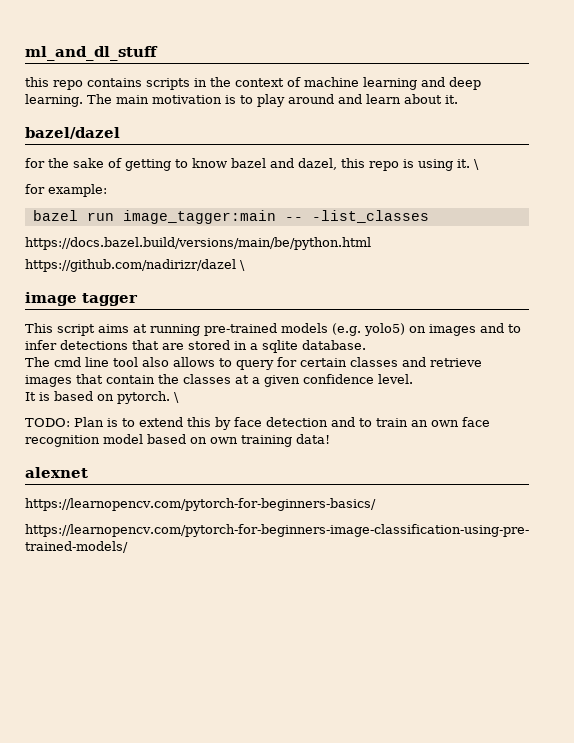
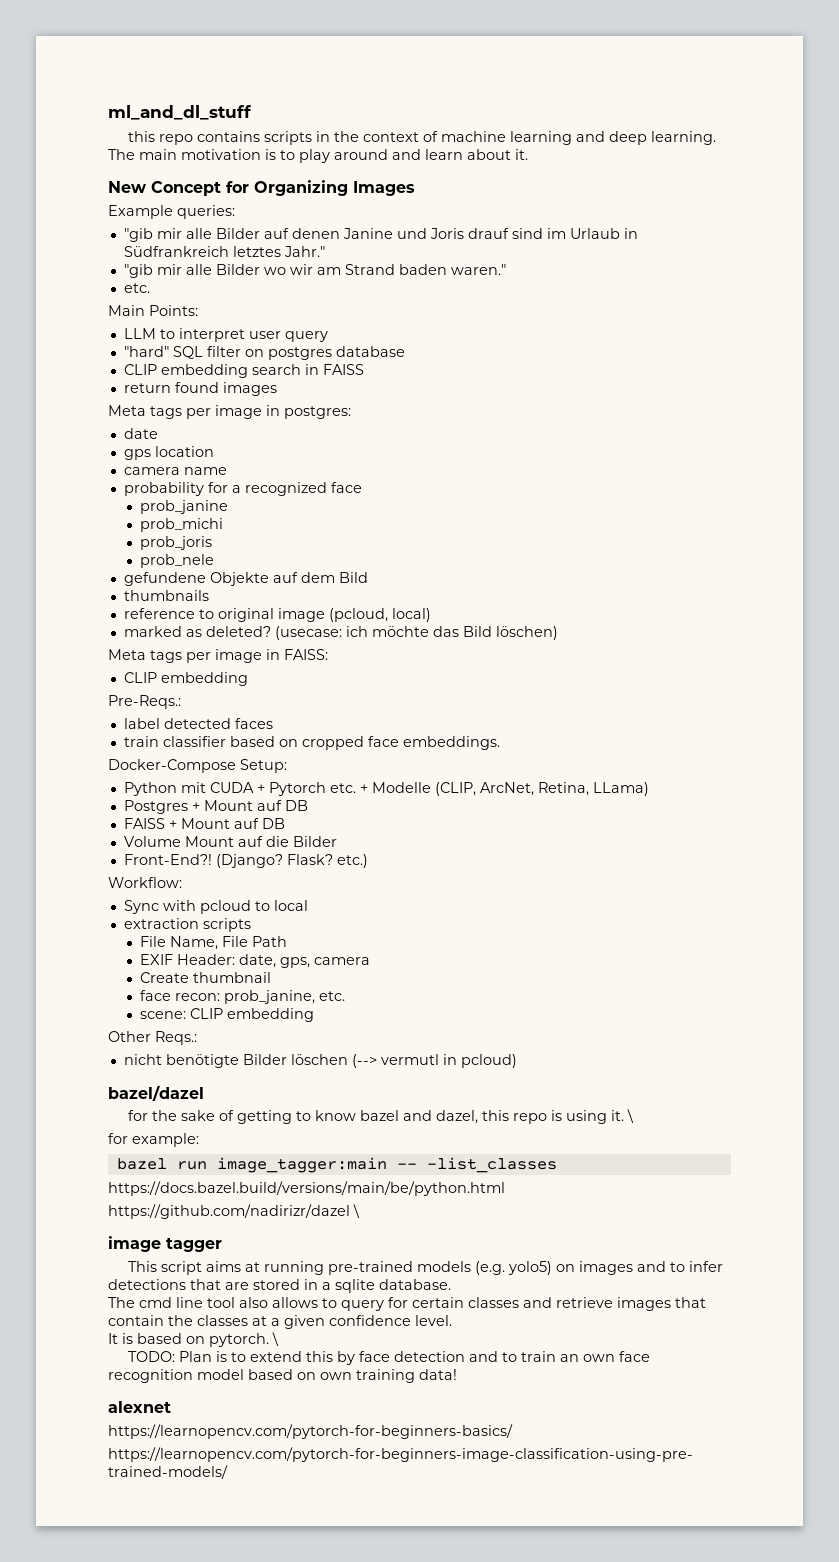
(458, 99) none -> [108,180,415,196] [108,205,235,219] [123,228,638,242] [123,246,325,257] [123,264,506,278] [123,283,150,293] [108,305,198,316] [123,328,328,342] [123,346,405,360] [123,364,364,378] [123,382,277,396] [108,405,351,419] [123,428,158,439] [123,446,214,460] [123,467,227,475] [123,482,362,496] [140,500,229,514] [140,518,224,532] [140,536,213,550] [140,554,215,568] [123,572,368,586] [123,590,209,601] [123,608,431,622] [123,626,558,640] [108,649,328,663] [123,672,248,686] [108,695,181,709] [123,718,273,729] [123,736,500,750] [108,759,287,773] [123,782,649,796] [123,800,308,814] [123,818,285,829] [123,836,337,847] [123,854,368,868] [108,877,182,888] [123,900,308,914] [123,918,251,932] [140,936,288,950] [140,954,371,968] [140,972,272,983] [140,990,346,1004] [140,1008,315,1022] [108,1031,197,1045] [123,1054,517,1068] // New Concept for Organizing Images // Example queries: // "gib mir alle Bilder auf denen Janine und Joris drauf sind im Urlaub in Südfrankreich letztes Jahr." // "gib mir alle Bilder wo wir am Strand baden waren." // etc. // Main Points: // LLM to interpret user query // "hard" SQL filter on postgres database // CLIP embedding search in FAISS // return found images // Meta tags per image in postgres: // date // gps location // camera name // probability for a recognized face // prob_janine // prob_michi // prob_joris // prob_nele // gefundene Objekte auf dem Bild // thumbnails // reference to original image (pcloud, local) // marked as deleted? (usecase: ich möchte das Bild löschen) // Meta tags per image in FAISS: // CLIP embedding // Pre-Reqs.: // label detected faces // train classifier based on cropped face embeddings. // Docker-Compose Setup: // Python mit CUDA + Pytorch etc. + Modelle (CLIP, ArcNet, Retina, LLama) // Postgres + Mount auf DB // FAISS + Mount auf DB // Volume Mount auf die Bilder // Front-End?! (Django? Flask? etc.) // Workflow: // Sync with pcloud to local // extraction scripts // File Name, File Path // EXIF Header: date, gps, camera // Create thumbnail // face recon: prob_janine, etc. // scene: CLIP embedding // Other Reqs.: // nicht benötigte Bilder löschen (--> vermutl in pcloud)

